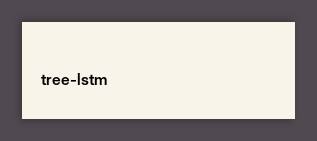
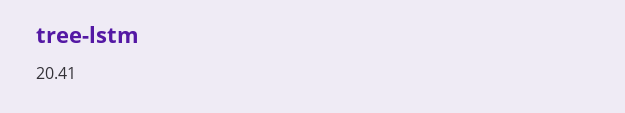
(107, 79) none -> [36,67,76,79] // 20.41

